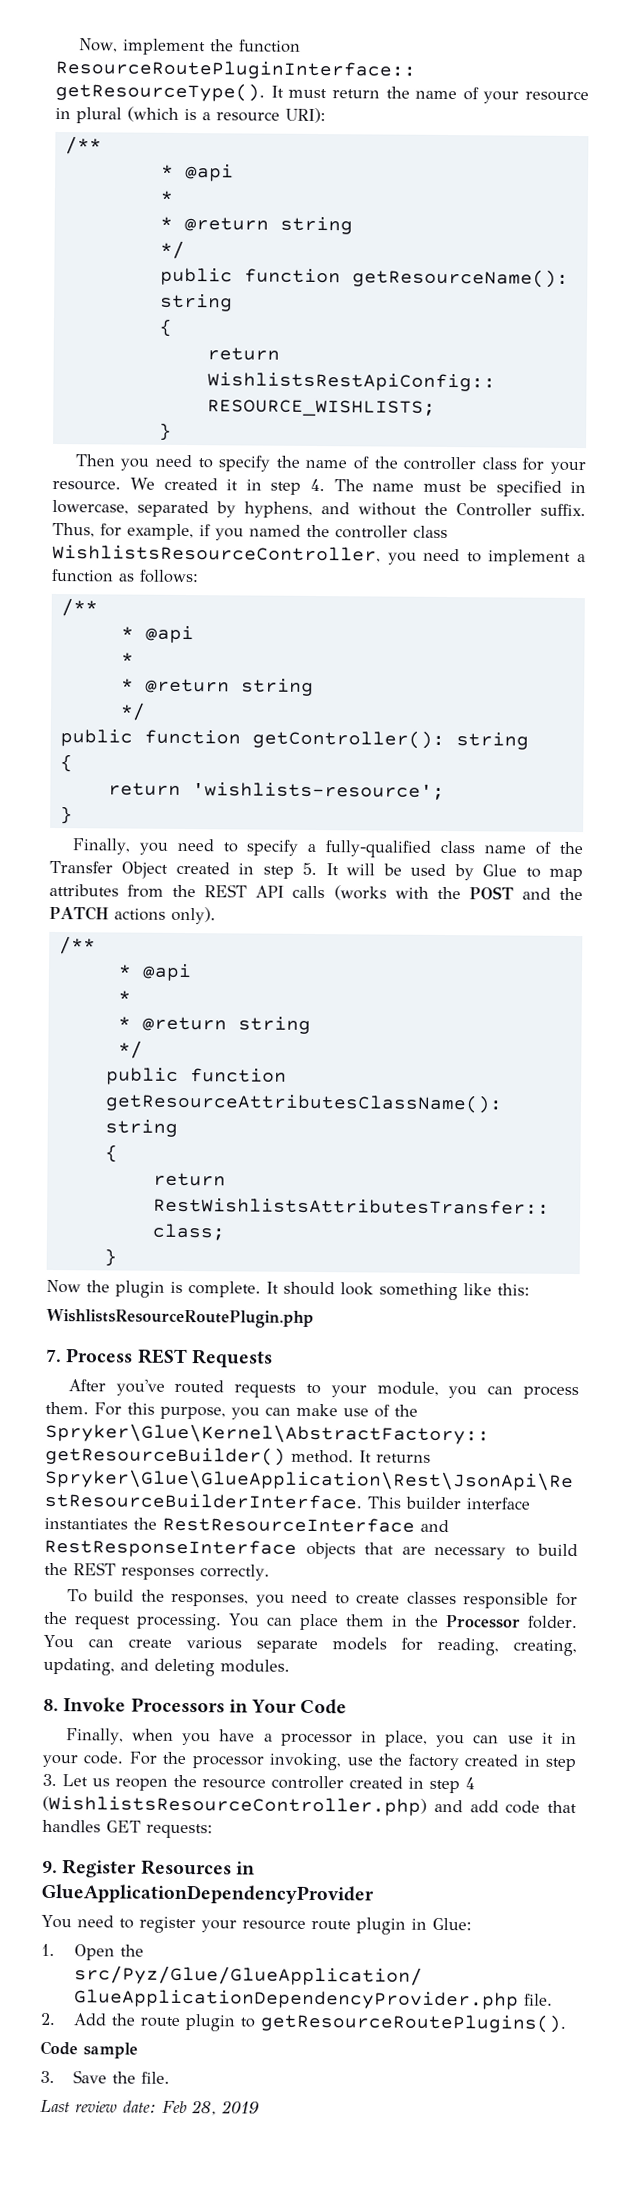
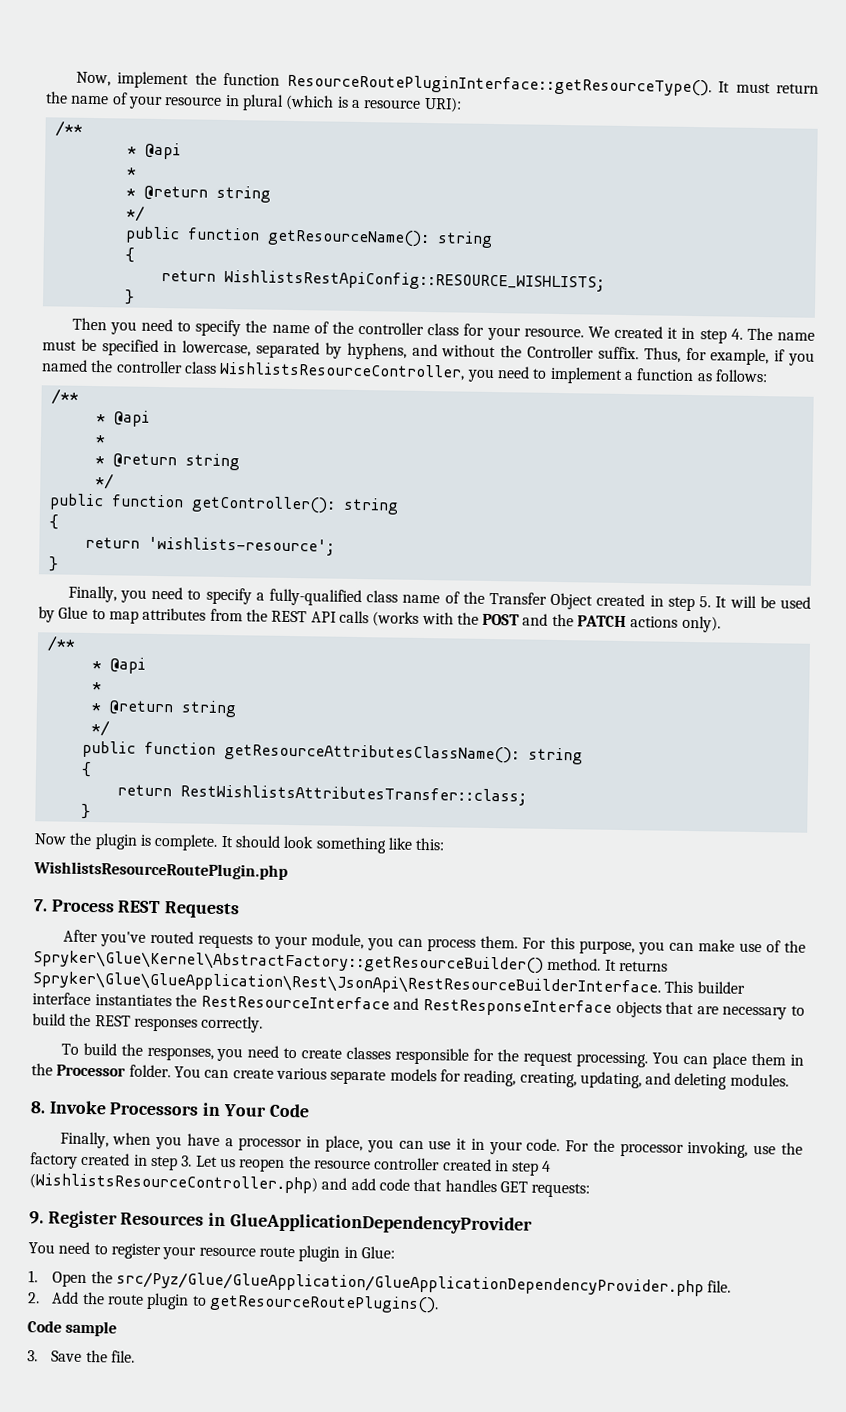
[40,2099,259,2116] // Last review date: Feb 28, 2019 -> (135, 1356) none

